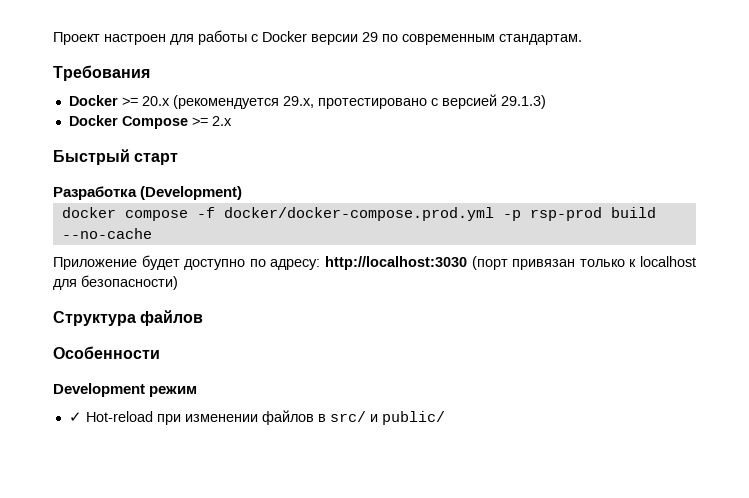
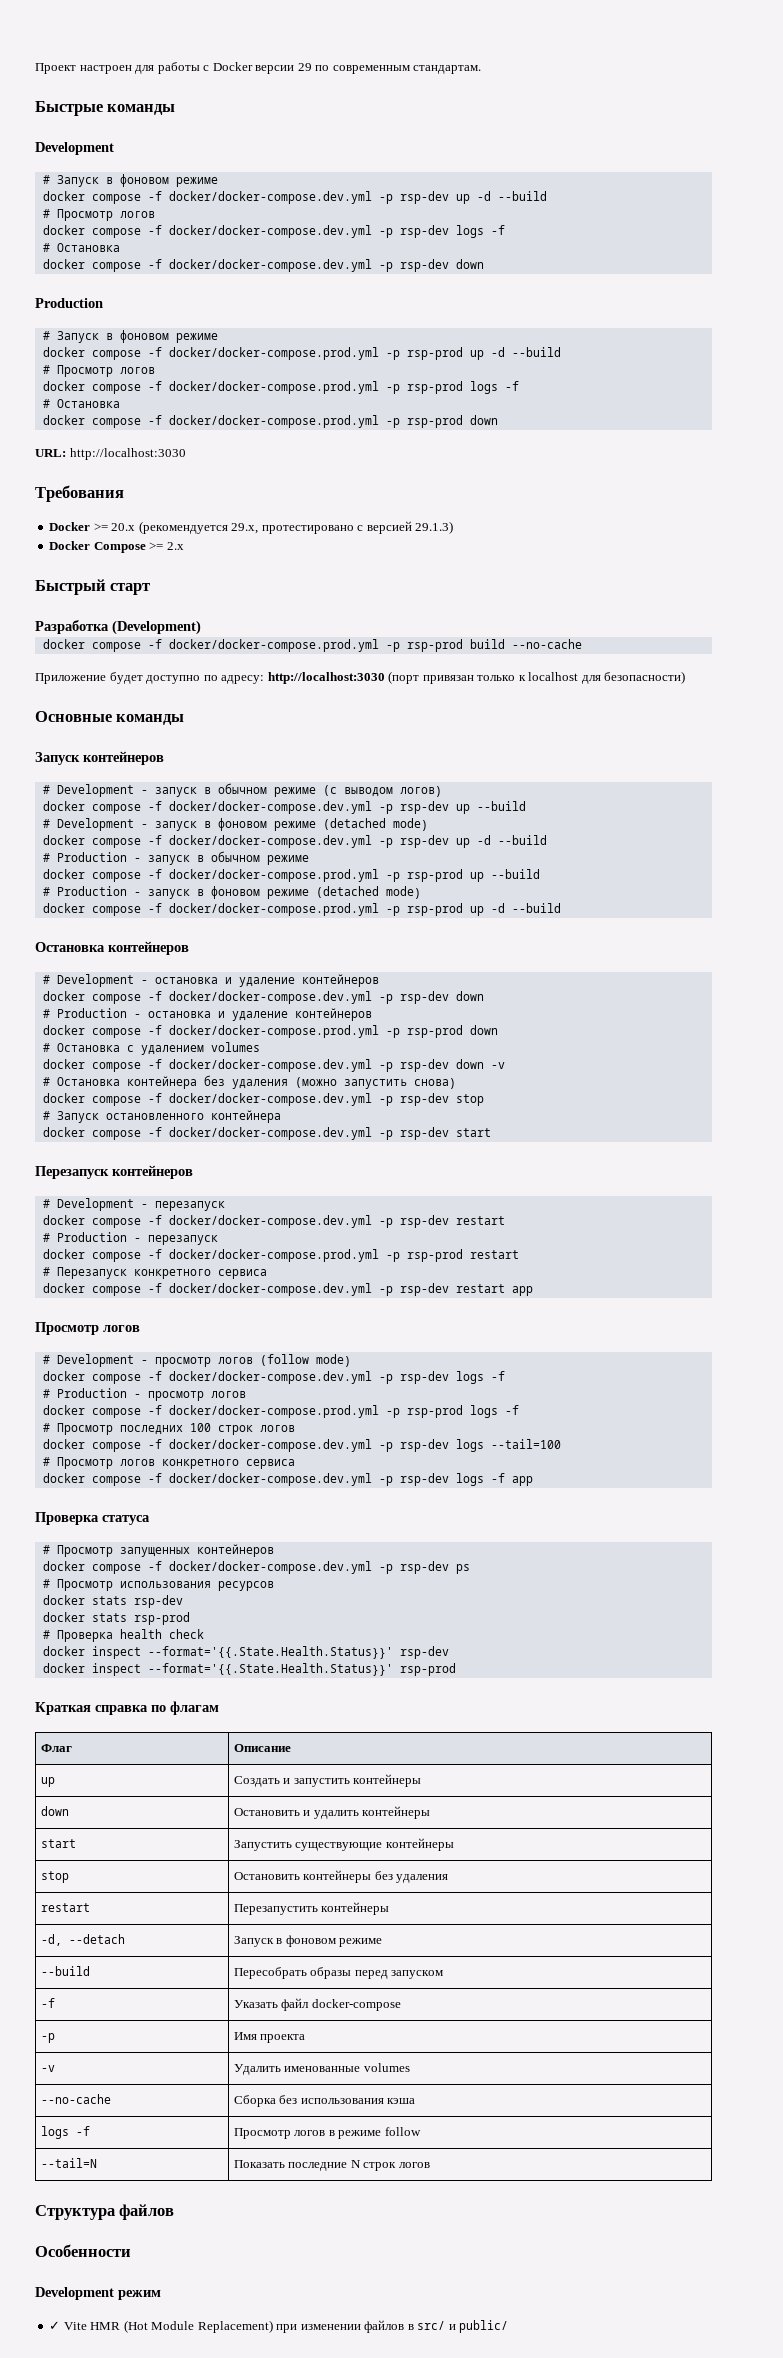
(582, 39) none -> [35,101,176,116] [35,142,114,155] [42,174,218,187] [42,191,547,204] [42,209,155,221] [42,225,505,238] [42,243,120,252] [42,259,484,272] [35,298,103,308] [42,330,218,343] [42,347,561,360] [42,365,155,377] [42,381,519,394] [42,399,120,408] [42,415,498,428] [35,448,186,460] // Быстрые команды // Development // # Запуск в фоновом режиме // docker compose -f docker/docker-compose.dev.yml -p rsp-dev up -d --build // # Просмотр логов // docker compose -f docker/docker-compose.dev.yml -p rsp-dev logs -f // # Остановка // docker compose -f docker/docker-compose.dev.yml -p rsp-dev down // Production // # Запуск в фоновом режиме // docker compose -f docker/docker-compose.prod.yml -p rsp-prod up -d --build // # Просмотр логов // docker compose -f docker/docker-compose.prod.yml -p rsp-prod logs -f // # Остановка // docker compose -f docker/docker-compose.prod.yml -p rsp-prod down // URL: http://localhost:3030
(178, 282) none -> [35,711,185,725] [35,751,164,765] [42,783,442,797] [42,801,526,814] [42,818,428,831] [42,835,547,848] [42,851,309,865] [42,869,540,882] [42,886,421,899] [42,903,561,916] [35,941,189,955] [42,974,379,987] [42,991,484,1004] [42,1008,372,1021] [42,1025,498,1038] [42,1042,260,1055] [42,1059,505,1072] [42,1075,456,1089] [42,1093,484,1106] [42,1110,281,1123] [42,1127,491,1140] [35,1165,193,1179] [42,1198,225,1211] [42,1215,505,1228] [42,1232,218,1245] [42,1249,519,1262] [42,1267,267,1279] [42,1283,533,1296] [35,1322,140,1335] [42,1354,351,1367] [42,1371,505,1384] [42,1388,246,1401] [42,1405,519,1418] [42,1423,295,1435] [42,1439,561,1452] [42,1457,295,1469] [42,1473,533,1486] [35,1512,150,1525] [42,1544,274,1557] [42,1561,470,1574] [42,1579,274,1591] [42,1595,183,1608] [42,1612,190,1625] [42,1629,204,1642] [42,1646,449,1659] [42,1663,456,1676] [35,1701,219,1715] [40,1744,72,1752] [233,1744,291,1752] [40,1777,55,1787] [233,1774,422,1787] [40,1806,69,1816] [233,1806,431,1819] [40,1839,76,1848] [233,1838,454,1851] [40,1871,69,1883] [233,1870,449,1883] [40,1903,90,1912] [233,1902,390,1915] [40,1934,125,1946] [233,1935,383,1947] [40,1966,90,1976] [233,1967,444,1979] [40,1998,55,2008] [233,1998,401,2011] [40,2033,55,2043] [233,2032,306,2043] [40,2065,55,2072] [233,2063,410,2075] [40,2094,111,2104] [233,2095,416,2107] [40,2126,90,2139] [233,2127,421,2139] [40,2158,97,2168] [233,2160,430,2171] // Основные команды // Запуск контейнеров // # Development - запуск в обычном режиме (с выводом логов) // docker compose -f docker/docker-compose.dev.yml -p rsp-dev up --build // # Development - запуск в фоновом режиме (detached mode) // docker compose -f docker/docker-compose.dev.yml -p rsp-dev up -d --build // # Production - запуск в обычном режиме // docker compose -f docker/docker-compose.prod.yml -p rsp-prod up --build // # Production - запуск в фоновом режиме (detached mode) // docker compose -f docker/docker-compose.prod.yml -p rsp-prod up -d --build // Остановка контейнеров // # Development - остановка и удаление контейнеров // docker compose -f docker/docker-compose.dev.yml -p rsp-dev down // # Production - остановка и удаление контейнеров // docker compose -f docker/docker-compose.prod.yml -p rsp-prod down // # Остановка с удалением volumes // docker compose -f docker/docker-compose.dev.yml -p rsp-dev down -v // # Остановка контейнера без удаления (можно запустить снова) // docker compose -f docker/docker-compose.dev.yml -p rsp-dev stop // # Запуск остановленного контейнера // docker compose -f docker/docker-compose.dev.yml -p rsp-dev start // Перезапуск контейнеров // # Development - перезапуск // docker compose -f docker/docker-compose.dev.yml -p rsp-dev restart // # Production - перезапуск // docker compose -f docker/docker-compose.prod.yml -p rsp-prod restart // # Перезапуск конкретного сервиса // docker compose -f docker/docker-compose.dev.yml -p rsp-dev restart app // Просмотр логов // # Development - просмотр логов (follow mode) // docker compose -f docker/docker-compose.dev.yml -p rsp-dev logs -f // # Production - просмотр логов // docker compose -f docker/docker-compose.prod.yml -p rsp-prod logs -f // # Просмотр последних 100 строк логов // docker compose -f docker/docker-compose.dev.yml -p rsp-dev logs --tail=100 // # Просмотр логов конкретного сервиса // docker compose -f docker/docker-compose.dev.yml -p rsp-dev logs -f app // Проверка статуса // # Просмотр запущенных контейнеров // docker compose -f docker/docker-compose.dev.yml -p rsp-dev ps // # Просмотр использования ресурсов // docker stats rsp-dev // docker stats rsp-prod // # Проверка health check // docker inspect --format='{{.State.Health.Status}}' rsp-dev // docker inspect --format='{{.State.Health.Status}}' rsp-prod // Краткая справка по флагам // Флаг | Описание // up | Создать и запустить контейнеры // down | Остановить и удалить контейнеры // start | Запустить существующие контейнеры // stop | Остановить контейнеры без удаления // restart | Перезапустить контейнеры // -d, --detach | Запуск в фоновом режиме // --build | Пересобрать образы перед запуском // -f | Указать файл docker-compose // -p | Имя проекта // -v | Удалить именованные volumes // --no-cache | Сборка без использования кэша // logs -f | Просмотр логов в режиме follow // --tail=N | Показать последние N строк логов
[85,411,153,422] Hot-reload -> [63,2320,273,2333] Vite HMR (Hot Module Replacement)

